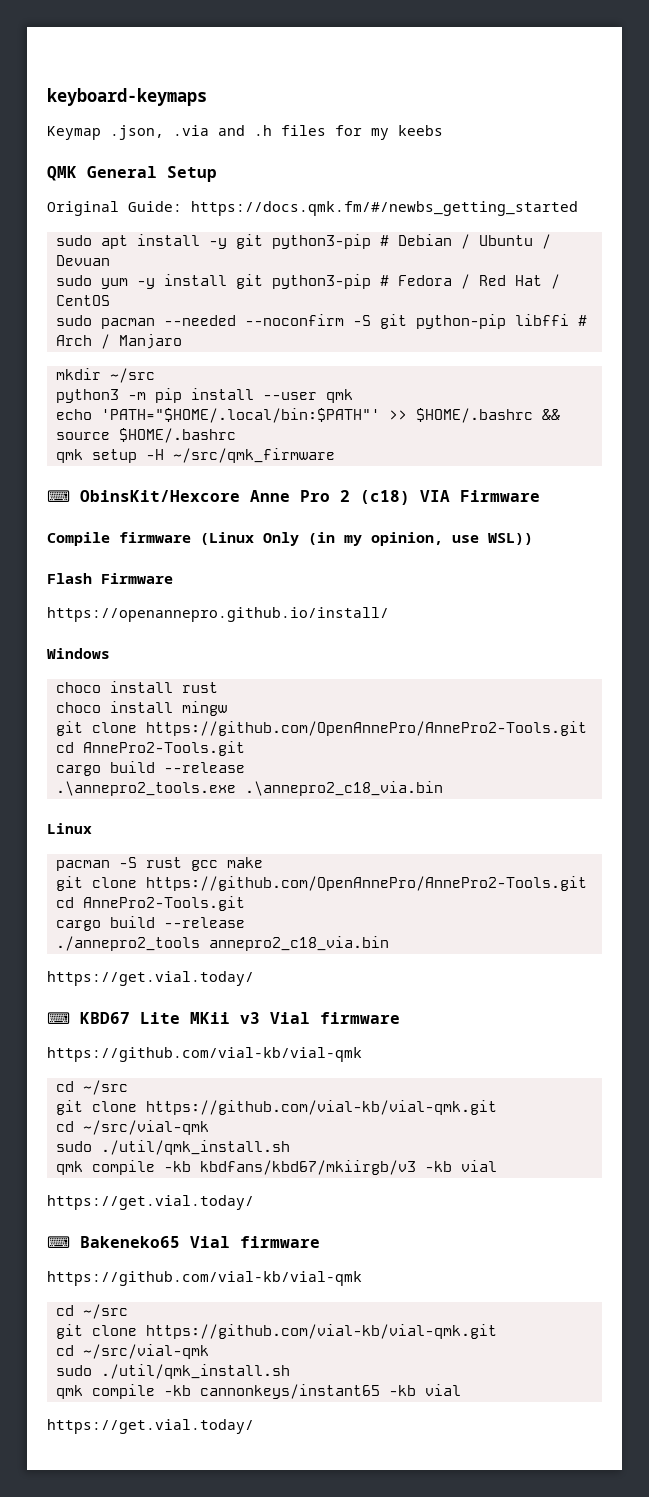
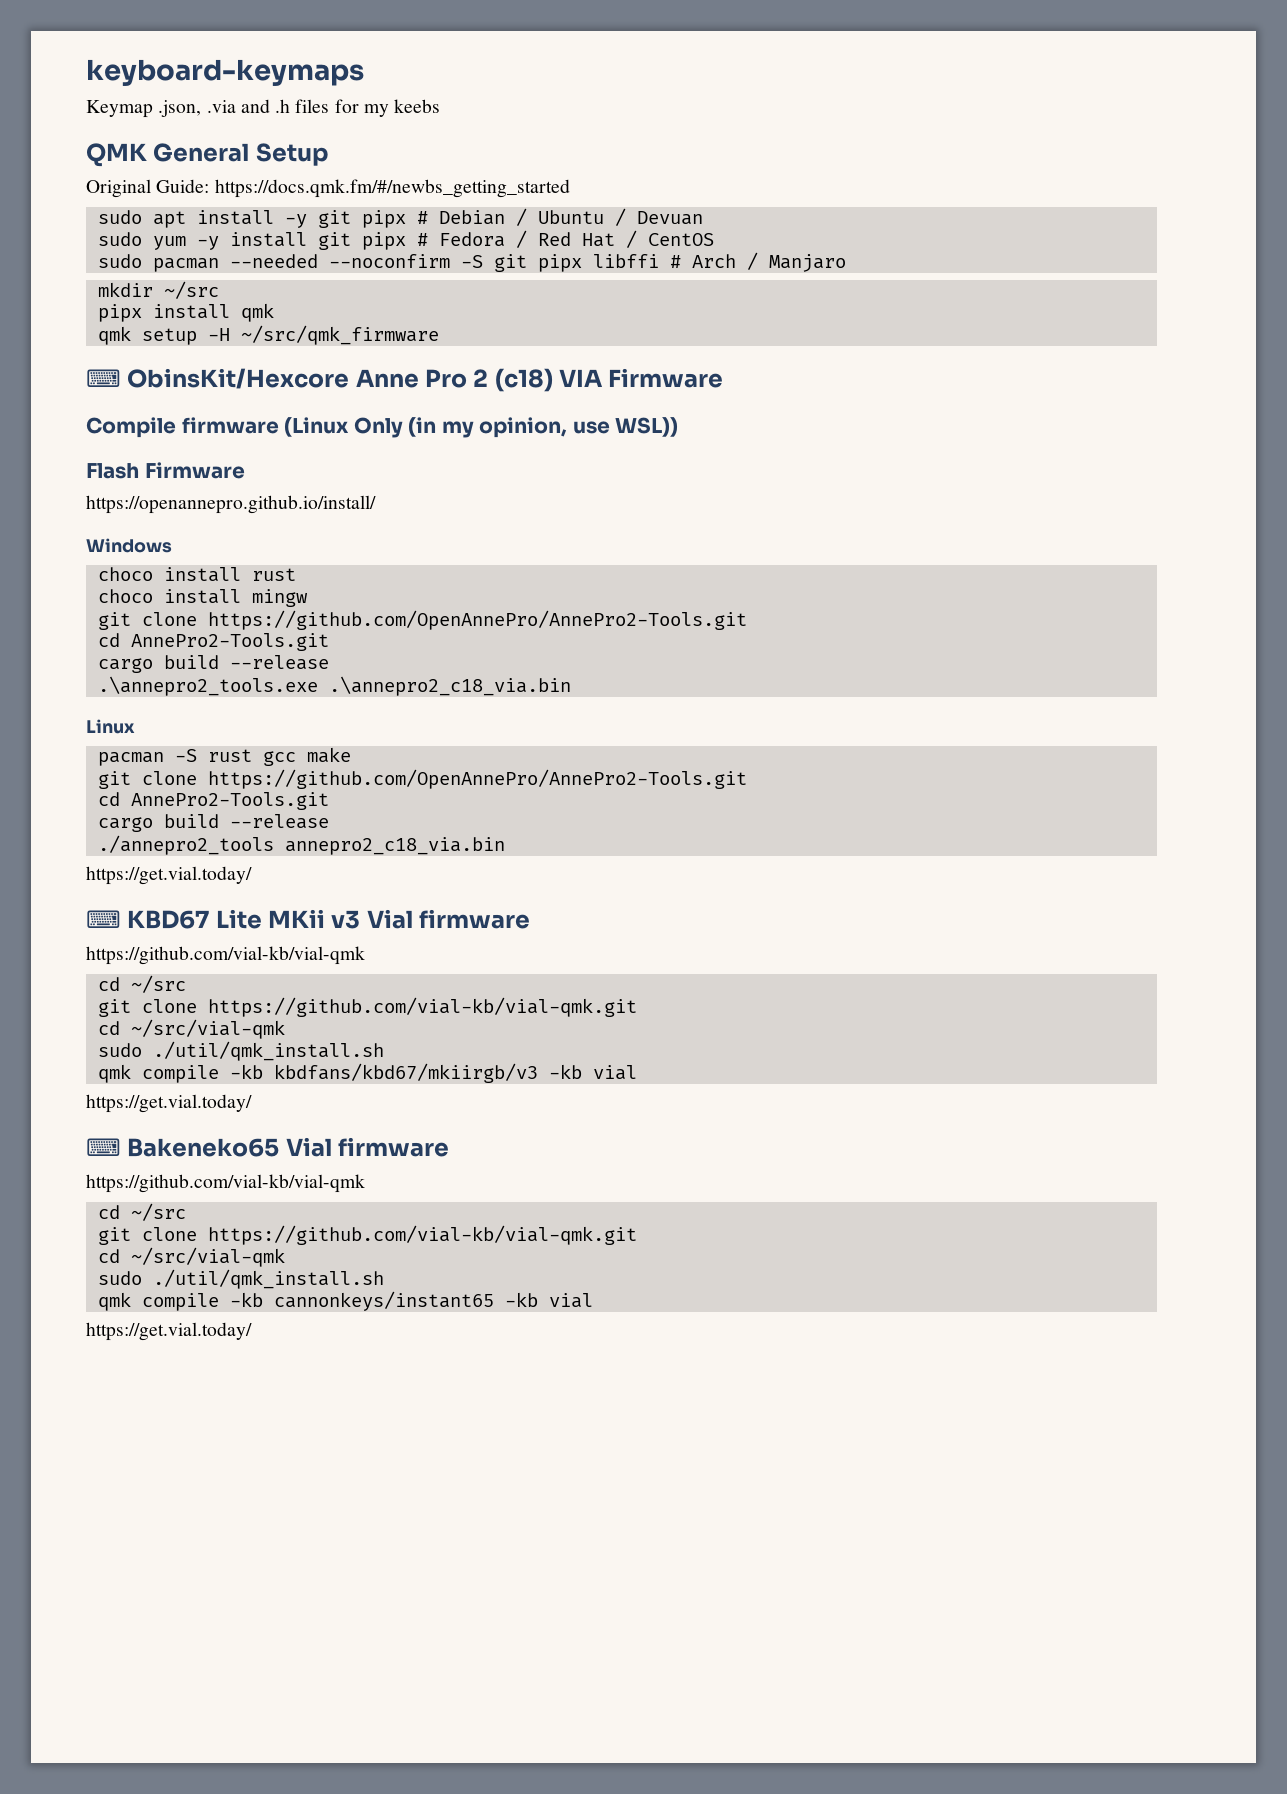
[271,234,371,249] python3-pip -> [361,210,406,228] pipx
[271,274,371,289] python3-pip -> [361,232,406,250] pipx
[415,314,506,329] python-pip -> [537,254,582,272] pipx
[55,388,353,403] [55,408,560,423] [55,428,236,443] python3 -m pip install --user qmk // echo 'PATH="$HOME/.local/bin:$PATH"' >> $HOME/.bashrc && source $HOME/.bashrc -> [97,303,274,322] pipx install qmk

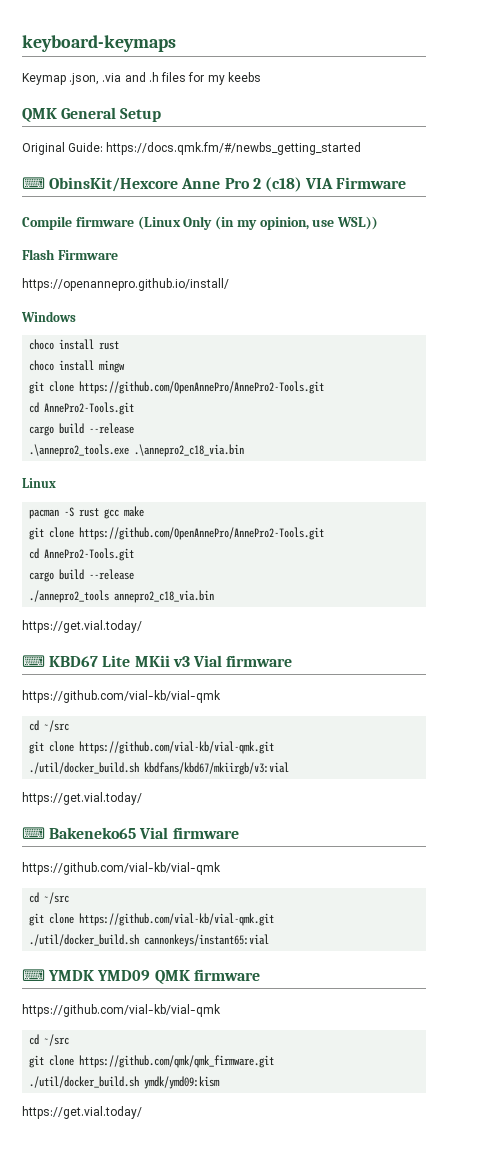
[97,208,703,228] [97,230,714,250] [97,252,846,272] [97,281,219,299] [97,303,274,322] [97,325,439,345] // sudo apt install -y git pipx # Debian / Ubuntu / Devuan // sudo yum -y install git pipx # Fedora / Red Hat / CentOS // sudo pacman --needed --noconfirm -S git pipx libffi # Arch / Manjaro // mkdir ~/src // pipx install qmk // qmk setup -H ~/src/qmk_firmware -> (362, 148) none
[97,1019,285,1039] [97,1041,384,1061] [97,1063,637,1083] cd ~/src/vial-qmk // sudo ./util/qmk_install.sh // qmk compile -kb kbdfans/kbd67/mkiirgb/v3 -kb vial -> [29,762,290,775] ./util/docker_build.sh kbdfans/kbd67/mkiirgb/v3:vial
[97,1247,285,1267] [97,1269,384,1289] [97,1291,593,1311] cd ~/src/vial-qmk // sudo ./util/qmk_install.sh // qmk compile -kb cannonkeys/instant65 -kb vial -> [29,934,270,947] [22,969,260,984] [22,1004,221,1017] [29,1034,70,1046] [29,1055,275,1068] [29,1076,221,1089] ./util/docker_build.sh cannonkeys/instant65:vial // ⌨ YMDK YMD09 QMK firmware // https://github.com/vial-kb/vial-qmk // cd ~/src // git clone https://github.com/qmk/qmk_firmware.git // ./util/docker_build.sh ymdk/ymd09:kism

